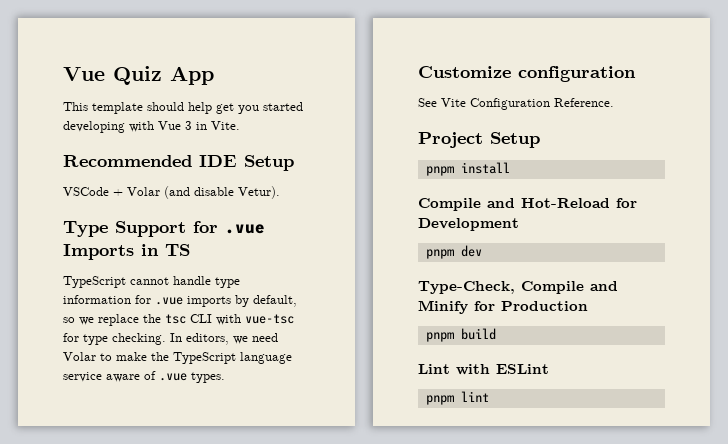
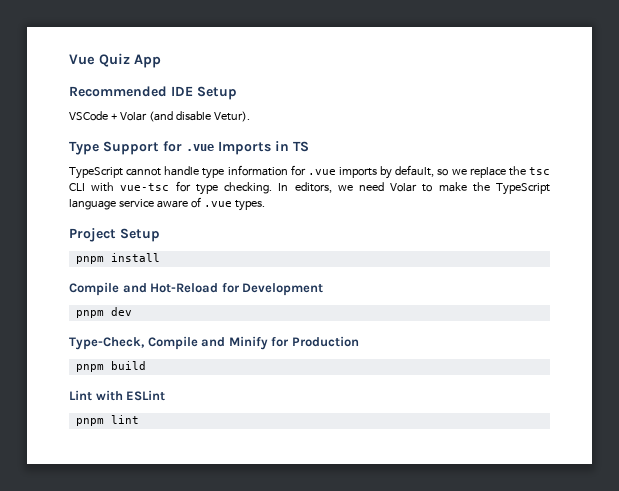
[63,102,303,114] [63,121,240,133] // This template should help get you started developing with Vue 3 in Vite. -> (161, 61) none
[418,66,636,82] [418,98,614,110] // Customize configuration // See Vite Configuration Reference. -> (265, 205) none

